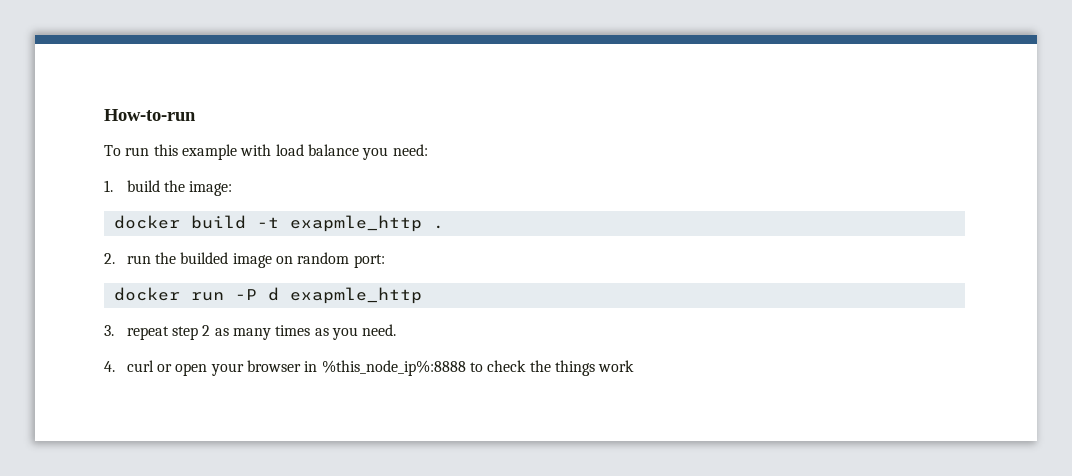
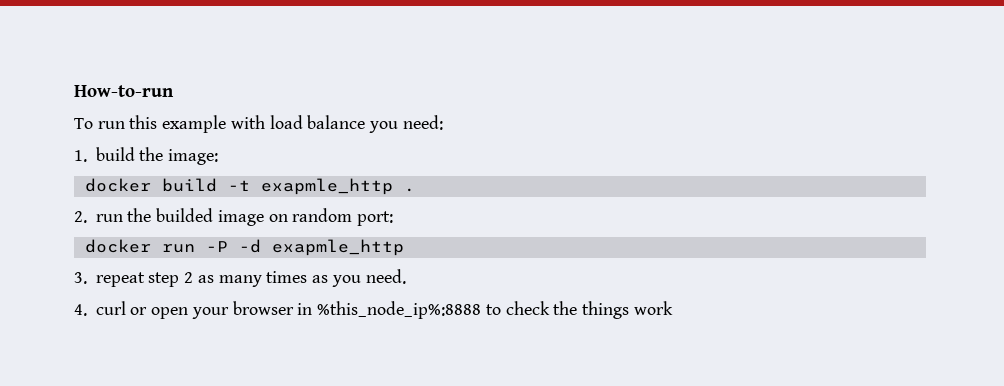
[267,287,279,301] d -> [238,239,261,253] -d

